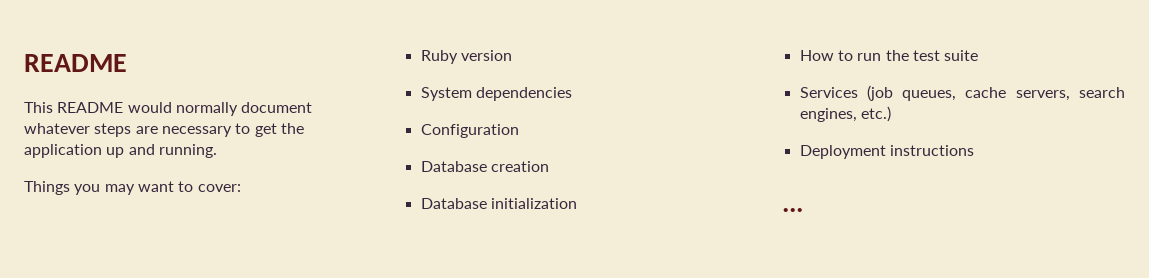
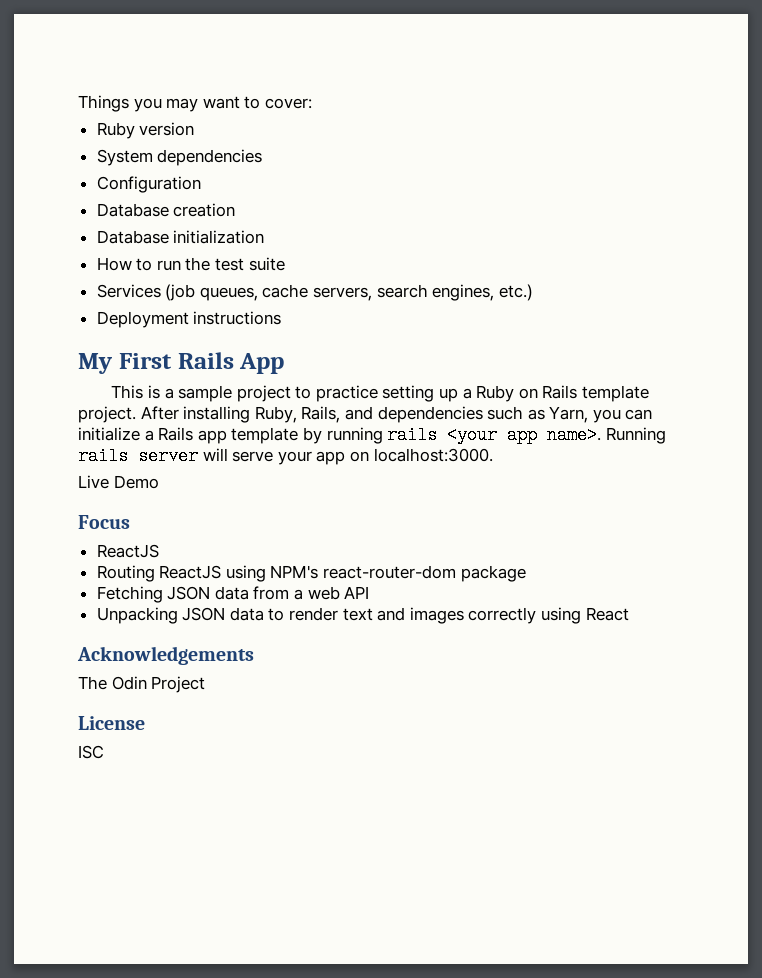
[24,54,127,72] [24,102,313,116] [24,123,304,137] [24,144,217,158] README // This README would normally document whatever steps are necessary to get the application up and running. // -> (78, 103) none
[782,208,803,212] ... -> [78,352,285,374] [111,385,650,402] [78,406,653,423] [78,426,666,444] [78,447,493,465] [78,475,159,489] [78,515,130,529] [96,544,159,558] [96,565,526,582] [96,586,370,603] [96,607,629,624] [77,646,254,665] [78,676,206,693] [78,716,145,730] [78,745,104,759] My First Rails App // This is a sample project to practice setting up a Ruby on Rails template project. After installing Ruby, Rails, and dependencies such as Yarn, you can initialize a Rails app template by running rails <your app name>. Running rails server will serve your app on localhost:3000. // Live Demo // Focus // ReactJS // Routing ReactJS using NPM's react-router-dom package // Fetching JSON data from a web API // Unpacking JSON data to render text and images correctly using React // Acknowledgements // The Odin Project // License // ISC

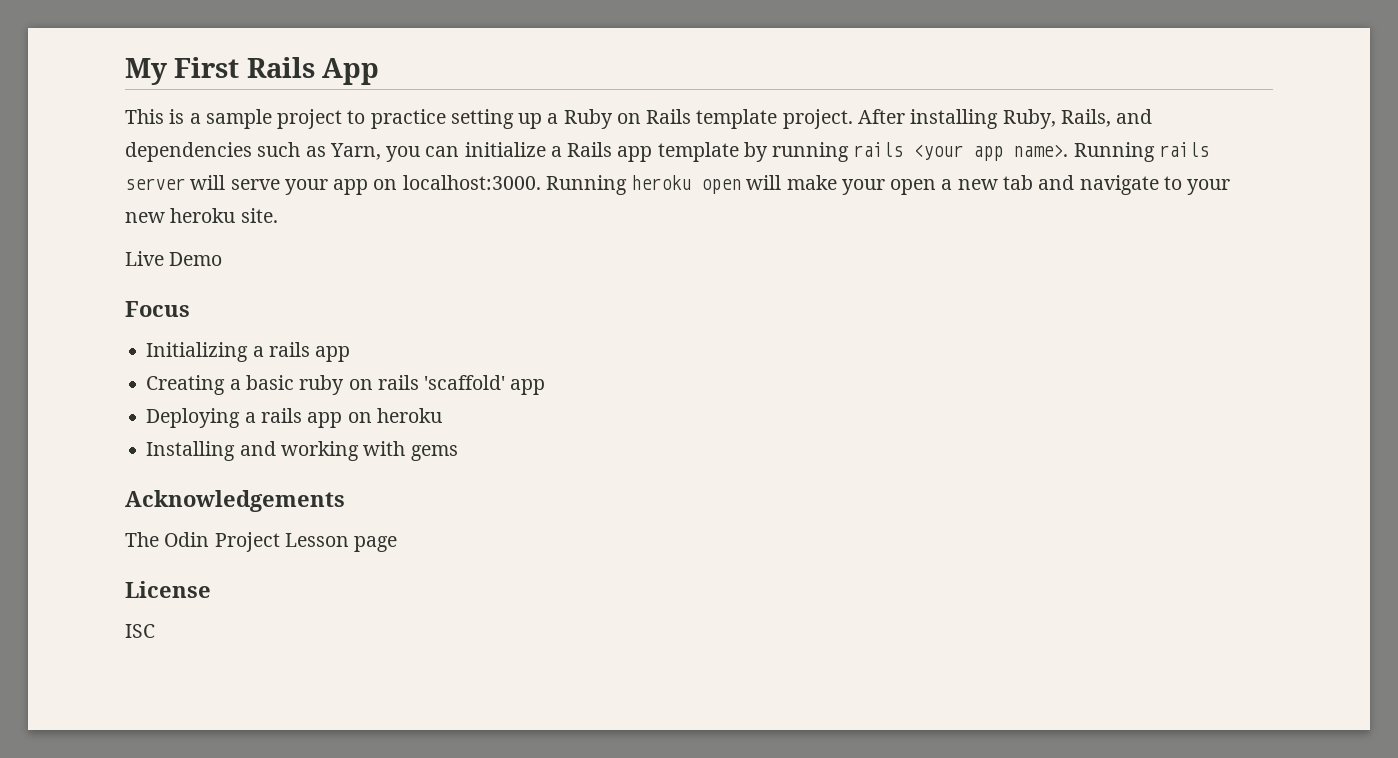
[78,95,312,112] [96,122,195,139] [96,149,263,166] [96,176,201,193] [96,203,236,217] [96,230,265,244] [96,257,285,271] [96,284,533,301] [96,311,282,328] Things you may want to cover: // Ruby version // System dependencies // Configuration // Database creation // Database initialization // How to run the test suite // Services (job queues, cache servers, search engines, etc.) // Deployment instructions // -> (125, 71) none
[78,475,159,489] [78,515,130,529] [96,544,159,558] [96,565,526,582] [96,586,370,603] [96,607,629,624] // Live Demo // Focus // ReactJS // Routing ReactJS using NPM's react-router-dom package // Fetching JSON data from a web API // Unpacking JSON data to render text and images correctly using React -> [545,175,1231,195] [125,208,278,223] [125,251,223,266] [125,301,190,317] [146,342,351,362] [146,375,546,395] [146,408,442,428] [146,441,458,461] Running heroku open will make your open a new tab and navigate to your new heroku site. // Live Demo // Focus // Initializing a rails app // Creating a basic ruby on rails 'scaffold' app // Deploying a rails app on heroku // Installing and working with gems
(206, 684) none -> [284,533,398,552] Lesson page

